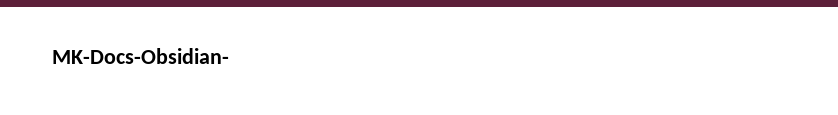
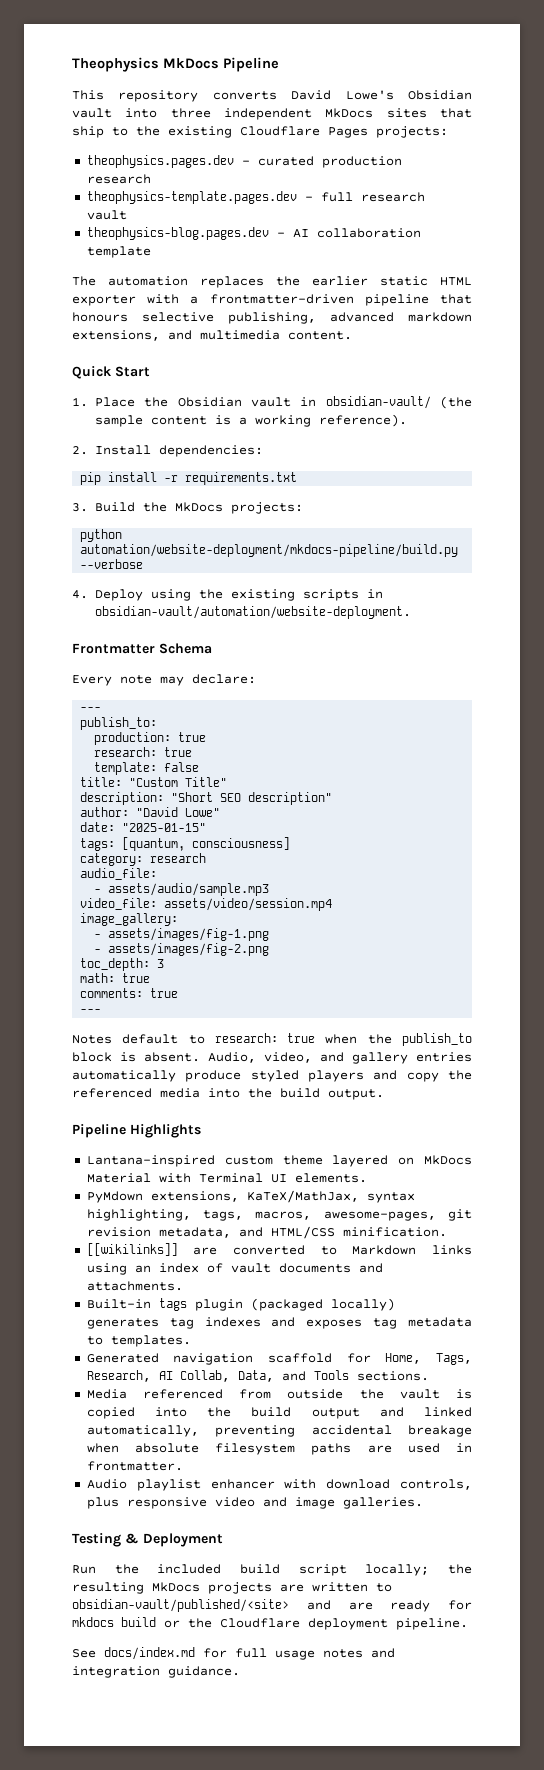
[52,48,229,64] MK-Docs-Obsidian- -> [72,57,279,72] [72,90,472,102] [72,108,472,120] [72,126,448,138] [86,155,402,168] [86,174,151,184] [86,191,425,204] [86,210,127,220] [86,227,421,240] [86,246,151,258] [72,276,472,288] [72,294,472,306] [72,312,472,324] [72,330,352,341] [72,366,150,379] [72,396,472,409] [94,414,407,427] [72,445,263,457] [80,472,298,485] [72,502,303,514] [80,529,123,542] [80,544,459,557] [80,559,144,569] [72,589,383,601] [94,606,411,619] [72,643,212,654] [72,674,256,686] [80,707,102,711] [80,717,158,730] [94,732,207,745] [94,747,193,757] [94,762,200,775] [80,777,228,787] [80,792,333,805] [80,807,221,817] [80,822,207,832] [80,837,291,851] [80,853,207,866] [80,868,158,880] [94,883,270,896] [80,898,333,911] [80,913,179,926] [94,928,270,941] [94,943,270,956] [80,958,165,971] [80,973,151,983] [80,988,179,998] [80,1009,102,1013] [72,1033,472,1046] [72,1052,472,1064] [72,1070,472,1082] [72,1088,384,1100] [72,1124,201,1138] [86,1155,472,1167] [86,1173,367,1183] [86,1190,415,1203] [86,1209,472,1221] [86,1226,447,1239] [86,1243,472,1256] [86,1263,383,1275] [86,1281,183,1291] [86,1298,395,1311] [86,1317,472,1329] [86,1335,191,1347] [86,1353,472,1365] [86,1370,429,1382] [86,1389,472,1399] [86,1407,472,1419] [86,1425,472,1437] [86,1443,472,1455] [86,1461,183,1471] [86,1479,472,1491] [86,1497,423,1509] [72,1533,223,1547] [72,1564,472,1576] [72,1582,392,1594] [72,1599,472,1612] [72,1617,468,1630] [72,1647,395,1660] [72,1666,240,1678] Theophysics MkDocs Pipeline // This repository converts David Lowe's Obsidian vault into three independent MkDocs sites that ship to the existing Cloudflare Pages projects: // theophysics.pages.dev – curated production research // theophysics-template.pages.dev – full research vault // theophysics-blog.pages.dev – AI collaboration template // The automation replaces the earlier static HTML exporter with a frontmatter-driven pipeline that honours selective publishing, advanced markdown extensions, and multimedia content. // Quick Start // 1. Place the Obsidian vault in obsidian-vault/ (the sample content is a working reference). // 2. Install dependencies: // pip install -r requirements.txt // 3. Build the MkDocs projects: // python automation/website-deployment/mkdocs-pipeline/build.py --verbose // 4. Deploy using the existing scripts in obsidian-vault/automation/website-deployment. // Frontmatter Schema // Every note may declare: // --- // publish_to: // production: true // research: true // template: false // title: "Custom Title" // description: "Short SEO description" // author: "David Lowe" // date: "2025-01-15" // tags: [quantum, consciousness] // category: research // audio_file: // - assets/audio/sample.mp3 // video_file: assets/video/session.mp4 // image_gallery: // - assets/images/fig-1.png // - assets/images/fig-2.png // toc_depth: 3 // math: true // comments: true // --- // Notes default to research: true when the publish_to block is absent. Audio, video, and gallery entries automatically produce styled players and copy the referenced media into the build output. // Pipeline Highlights // Lantana-inspired custom theme layered on MkDocs Material with Terminal UI elements. // PyMdown extensions, KaTeX/MathJax, syntax highlighting, tags, macros, awesome-pages, git revision metadata, and HTML/CSS minification. // [[wikilinks]] are converted to Markdown links using an index of vault documents and attachments. // Built-in tags plugin (packaged locally) generates tag indexes and exposes tag metadata to templates. // Generated navigation scaffold for Home, Tags, Research, AI Collab, Data, and Tools sections. // Media referenced from outside the vault is copied into the build output and linked automatically, preventing accidental breakage when absolute filesystem paths are used in frontmatter. // Audio playlist enhancer with download controls, plus responsive video and image galleries. // Testing & Deployment // Run the included build script locally; the resulting MkDocs projects are written to obsidian-vault/published/<site> and are ready for mkdocs build or the Cloudflare deployment pipeline. // See docs/index.md for full usage notes and integration guidance.

